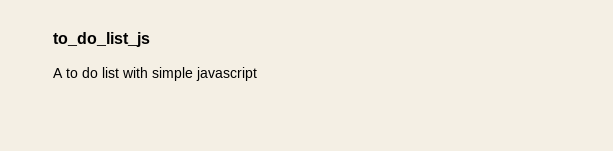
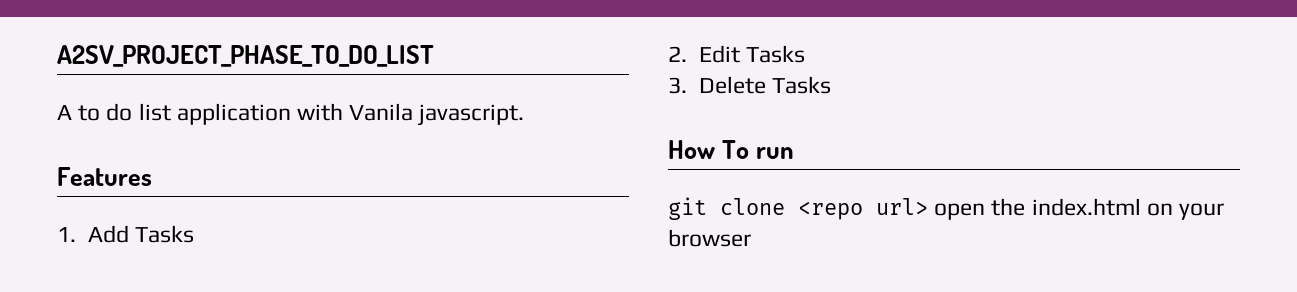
[53,32,150,47] to_do_list_js -> [57,45,434,67] A2SV_PROJECT_PHASE_TO_DO_LIST
[122,67,257,81] with simple javascript -> [176,103,525,126] [57,167,152,186] [57,225,194,243] [668,45,805,63] [668,76,831,94] [668,140,795,159] [668,197,1225,220] [668,229,751,247] application with Vanila javascript. // Features // 1. Add Tasks // 2. Edit Tasks // 3. Delete Tasks // How To run // git clone <repo url> open the index.html on your browser

